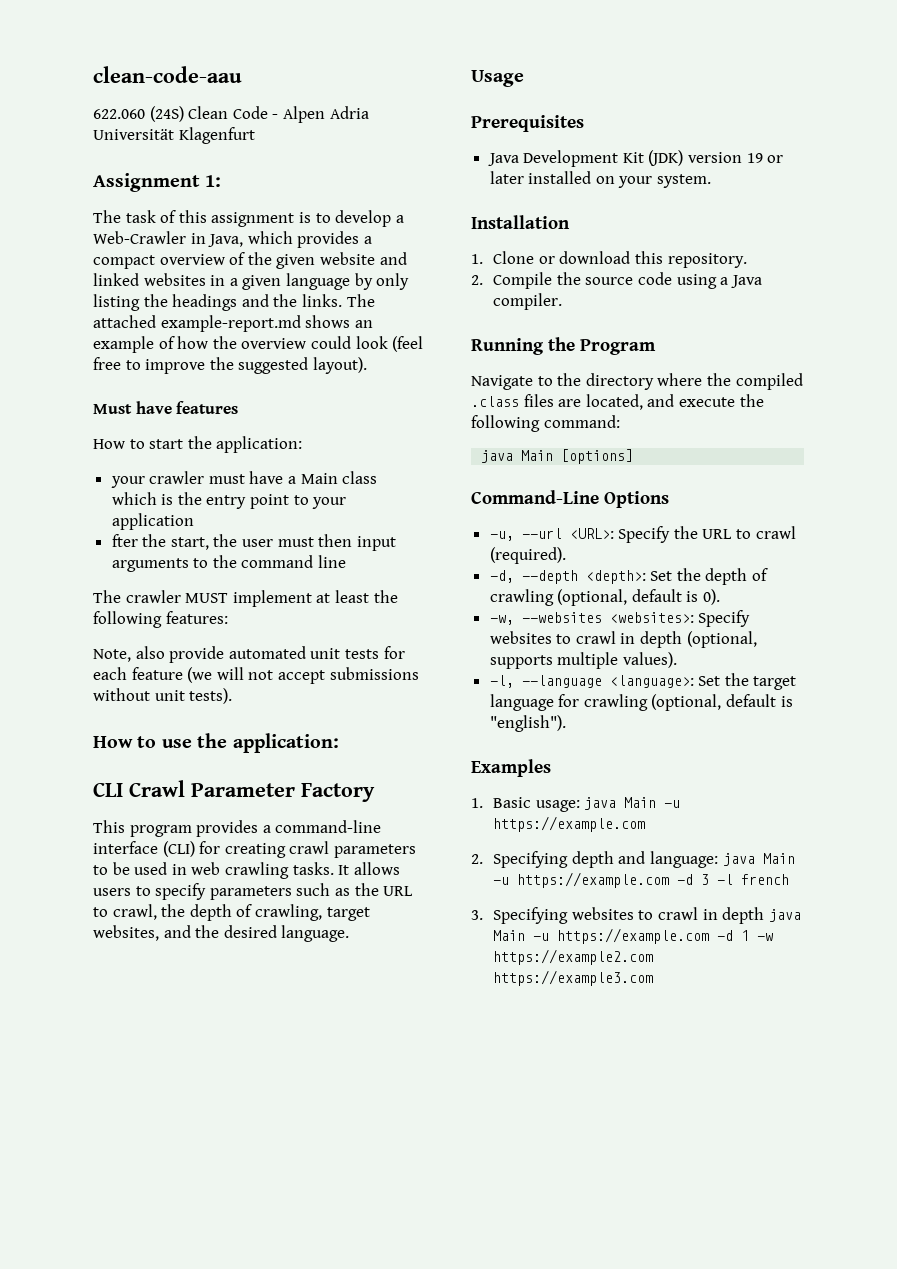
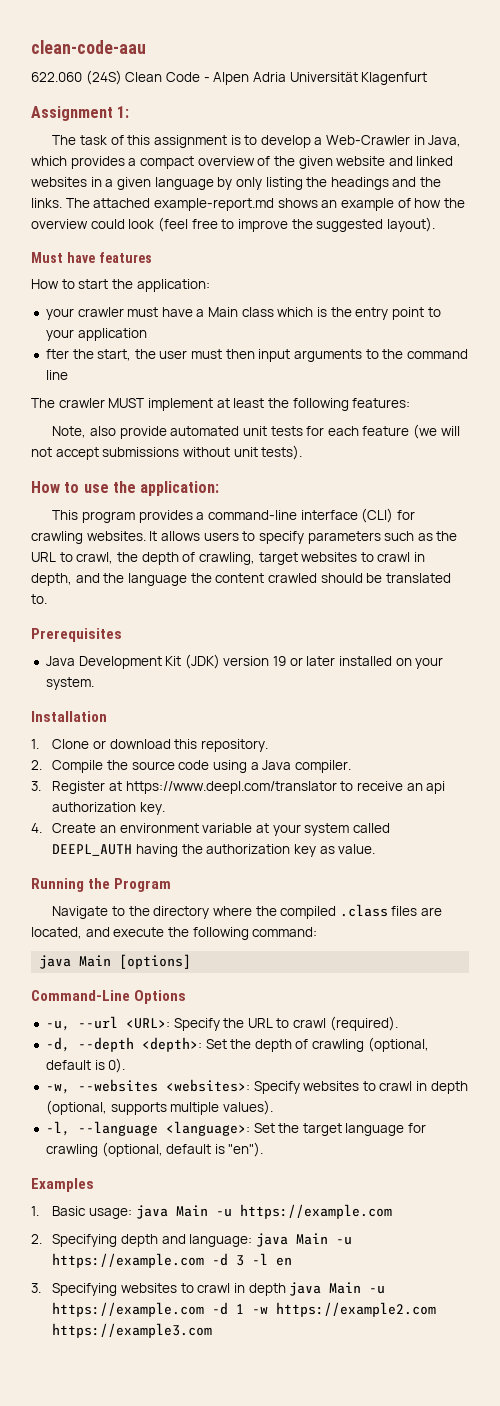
[93,780,375,802] // CLI Crawl Parameter Factory -> (220, 488) none
[224,841,416,858] [93,862,334,879] creating crawl parameters to be used in web crawling tasks. -> [31,531,146,544] crawling websites.
[93,925,350,942] [471,70,524,87] websites, and the desired language. // Usage -> [301,552,426,562] [31,573,451,586] [31,594,47,604] websites to crawl in depth, and the language the content crawled should be translated to.
(563, 301) none -> [31,781,446,794] [52,802,166,815] [31,823,390,836] [52,844,376,857] // 3. Register at https://www.deepl.com/translator to receive an api authorization key. // 4. Create an environment variable at your system called DEEPL_AUTH having the authorization key as value.
[489,715,566,732] "english"). -> [228,1142,264,1157] "en").
[741,874,790,885] french -> [276,1257,293,1266] en

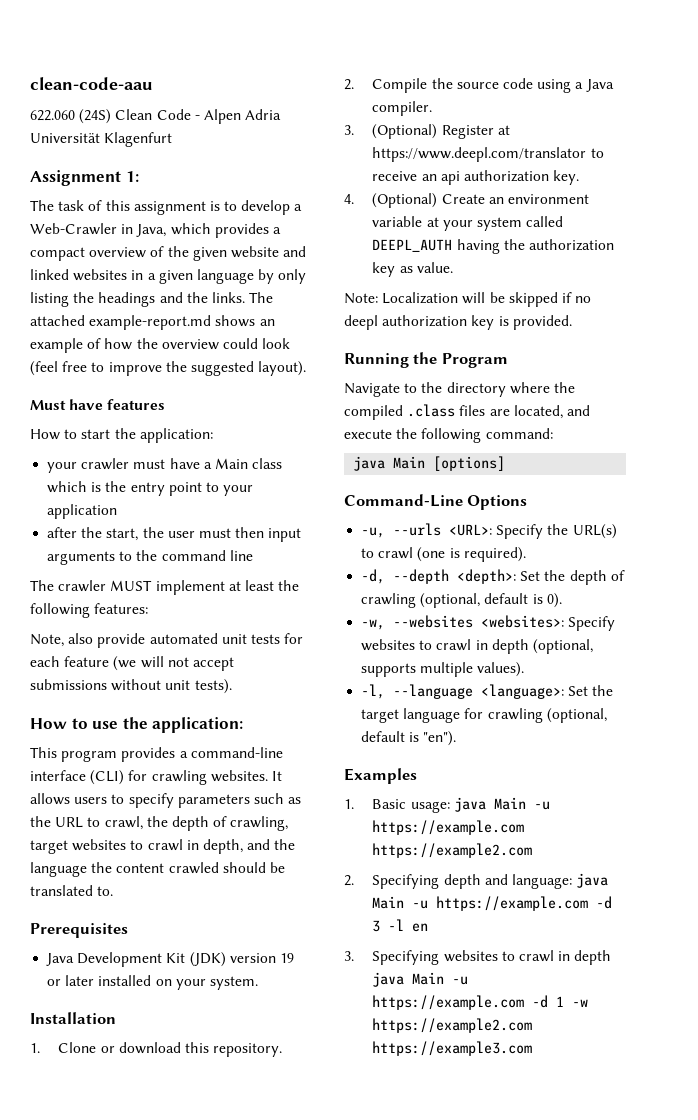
[45,349,69,359] fter -> [47,527,78,538] after
(41, 786) none -> [372,124,438,139] (Optional)
(42, 828) none -> [372,193,438,208] (Optional)
(376, 849) none -> [344,292,592,307] [344,315,572,330] // Note: Localization will be skipped if no deepl authorization key is provided.
[77,1016,118,1029] --url -> [393,523,442,536] --urls
[247,1016,398,1031] URL to crawl (required). -> [572,524,617,539] [361,547,526,562] URL(s) to crawl (one is required).
(392, 1211) none -> [372,843,533,858] https://example2.com

